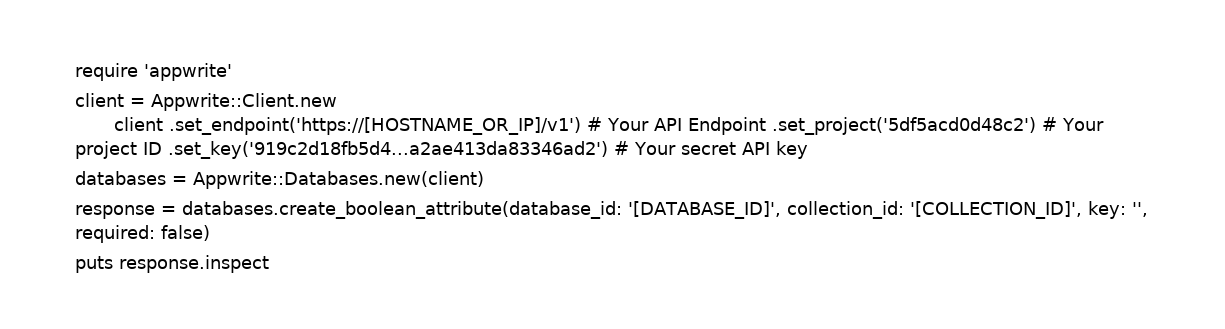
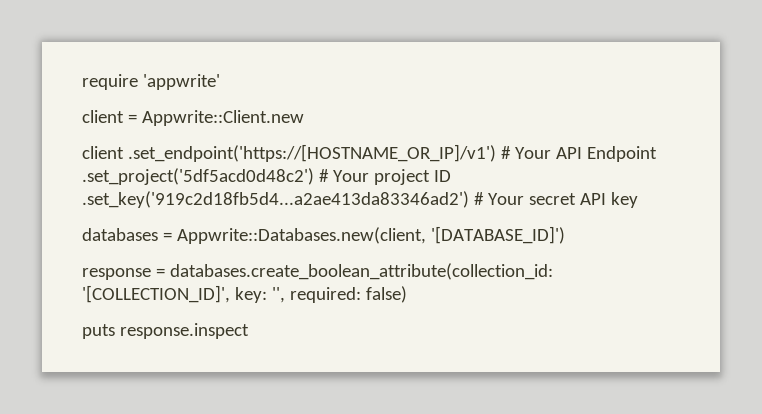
[193,171,484,189] Appwrite::Databases.new(client) -> [176,226,565,244] Appwrite::Databases.new(client, '[DATABASE_ID]')
[182,201,904,219] databases.create_boolean_attribute(database_id: '[DATABASE_ID]', collection_id: -> [169,263,553,280] databases.create_boolean_attribute(collection_id:

